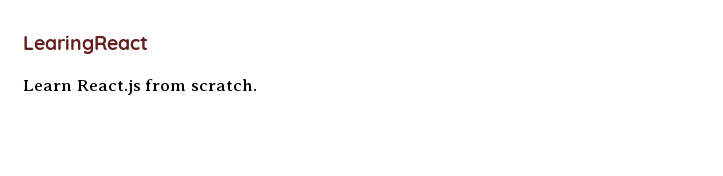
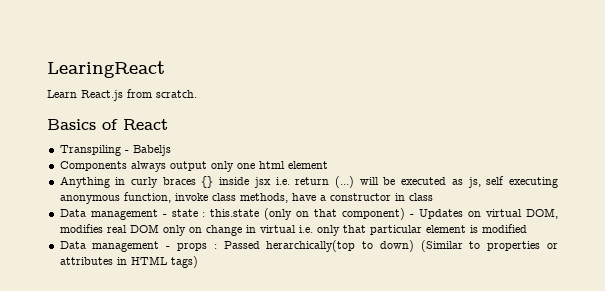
(258, 85) none -> [47,119,168,130] [59,145,171,156] [59,161,328,172] [59,176,559,188] [59,192,433,204] [59,208,558,220] [59,224,527,236] [59,240,559,252] [59,256,198,268] // Basics of React // Transpiling - Babeljs // Components always output only one html element // Anything in curly braces {} inside jsx i.e. return (...) will be executed as js, self executing anonymous function, invoke class methods, have a constructor in class // Data management - state : this.state (only on that component) - Updates on virtual DOM, modifies real DOM only on change in virtual i.e. only that particular element is modified // Data management - props : Passed herarchically(top to down) (Similar to properties or attributes in HTML tags)

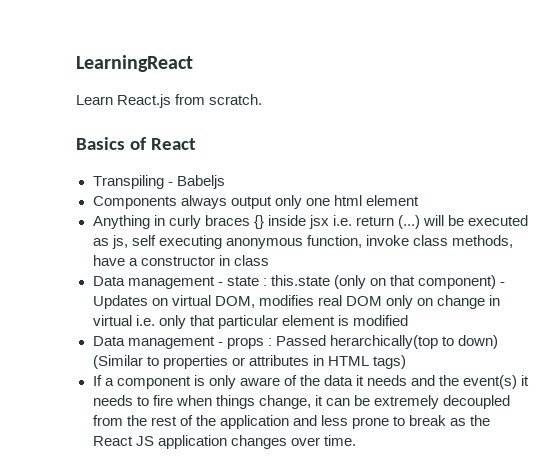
[47,61,165,78] LearingReact -> [76,55,193,72] LearningReact
(198, 262) none -> [92,375,530,389] [92,395,511,409] [92,415,491,429] [92,435,356,449] // If a component is only aware of the data it needs and the event(s) it needs to fire when things change, it can be extremely decoupled from the rest of the application and less prone to break as the React JS application changes over time.

